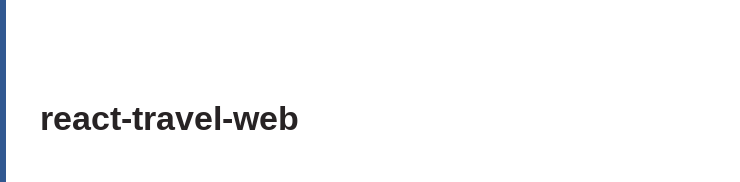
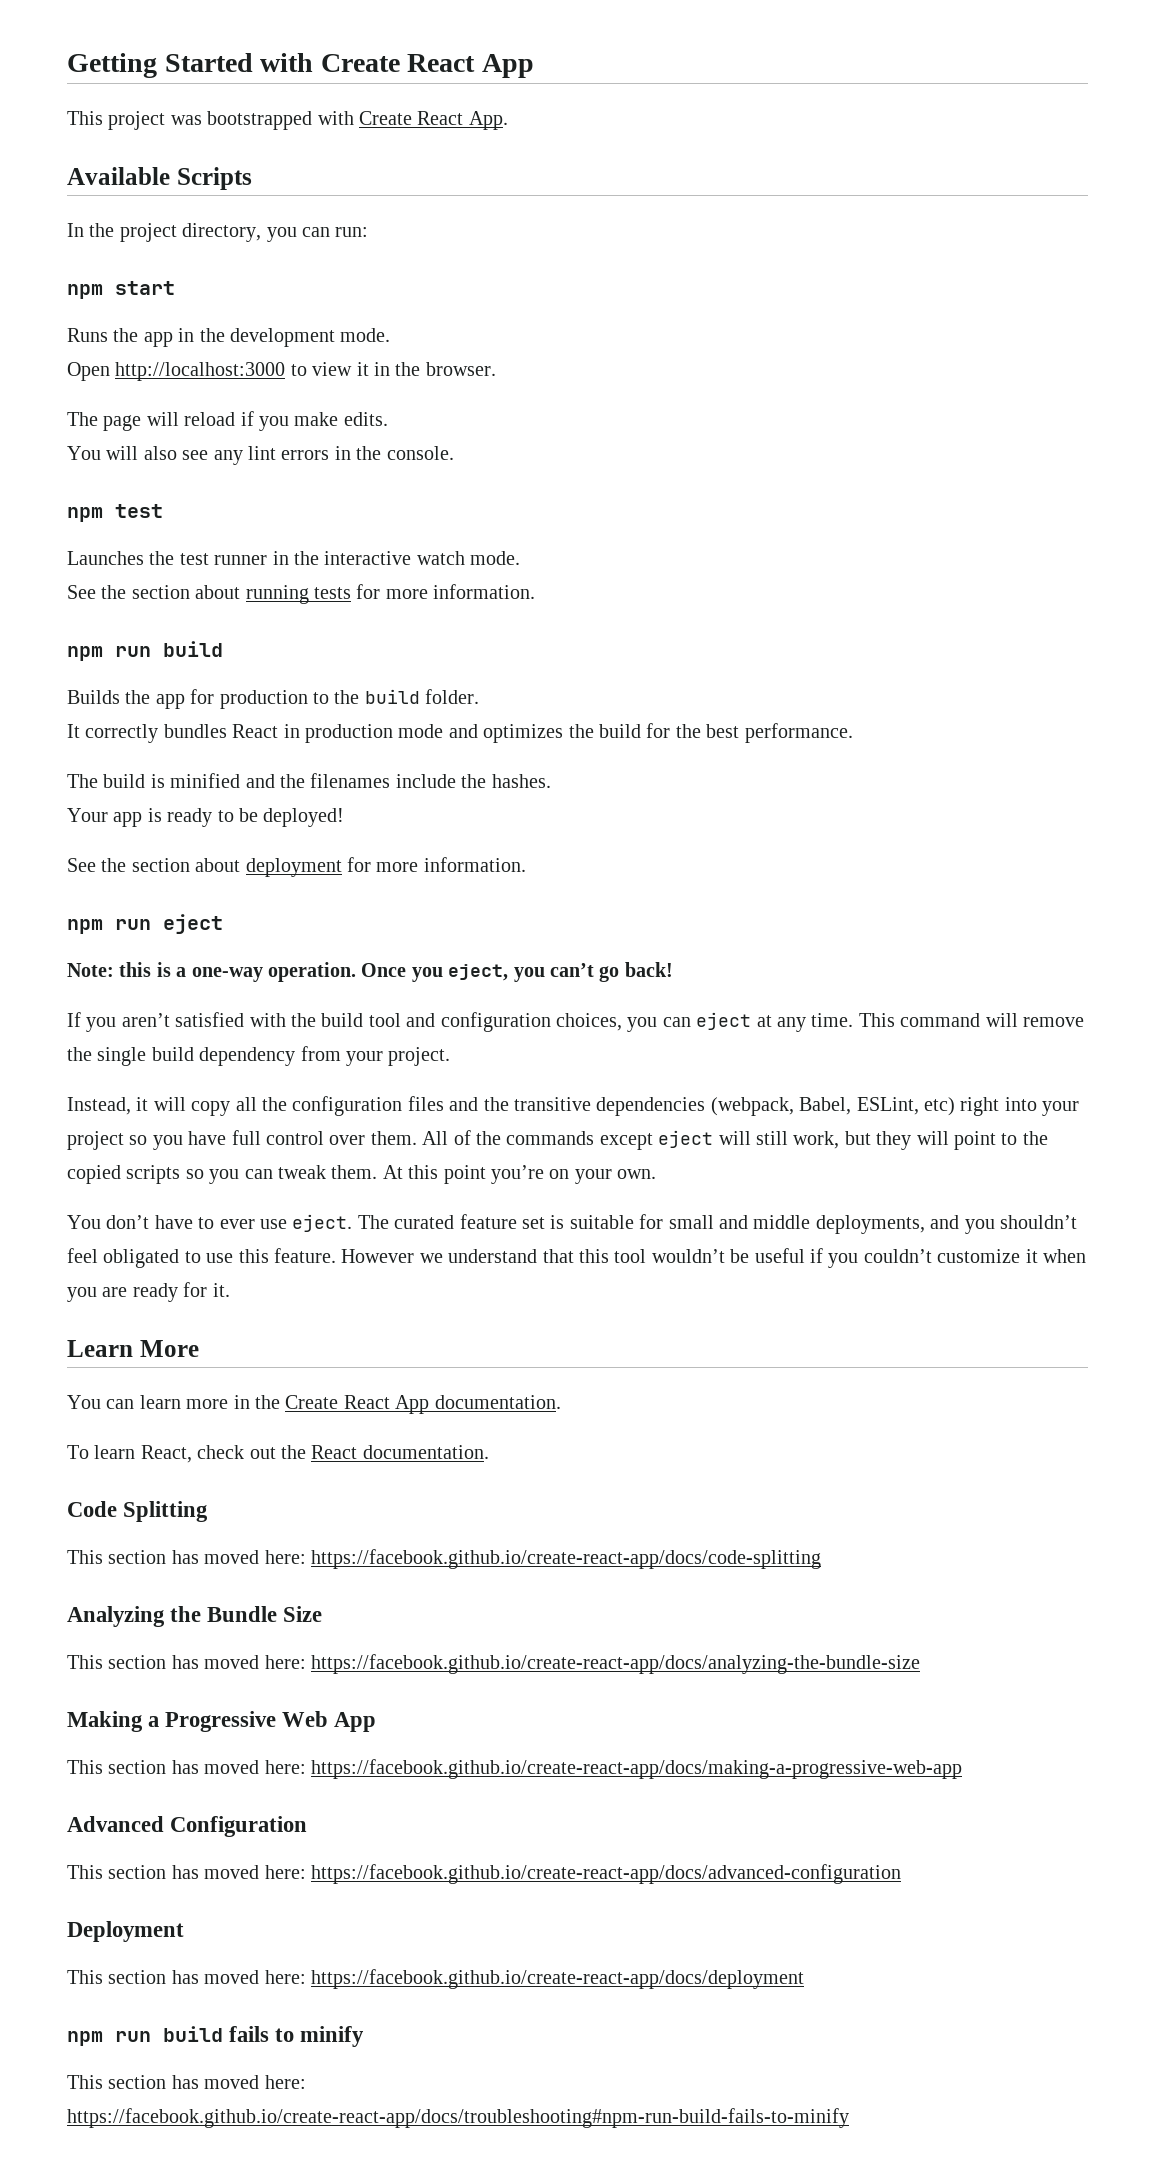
[40,106,299,130] react-travel-web -> [67,53,534,78] [67,111,508,130] [67,167,252,190] [67,223,369,242] [67,281,175,299] [67,328,391,347] [67,362,496,381] [67,411,388,431] [67,446,454,465] [67,504,163,522] [67,551,521,565] [67,584,536,604] [67,641,223,661] [67,689,480,709] [67,723,853,743] [67,773,551,788] [67,808,345,827] [67,857,526,877] [67,914,223,934] [67,962,673,982] [67,1012,1084,1032] [67,1046,451,1066] [67,1096,1080,1116] [67,1130,1048,1150] [67,1165,657,1184] [67,1214,1077,1234] [67,1248,1086,1268] [67,1282,230,1302] [67,1340,199,1357] [67,1395,561,1414] [67,1445,489,1463] [67,1501,209,1522] [67,1549,821,1569] [67,1606,323,1627] [67,1654,920,1674] [67,1711,377,1732] [67,1759,962,1779] [67,1816,308,1837] [67,1864,901,1884] [67,1921,184,1942] [67,1969,804,1989] [67,2026,365,2047] [67,2075,306,2089] [67,2108,849,2128] Getting Started with Create React App // This project was bootstrapped with Create React App. // Available Scripts // In the project directory, you can run: // npm start // Runs the app in the development mode. // Open http://localhost:3000 to view it in the browser. // The page will reload if you make edits. // You will also see any lint errors in the console. // npm test // Launches the test runner in the interactive watch mode. // See the section about running tests for more information. // npm run build // Builds the app for production to the build folder. // It correctly bundles React in production mode and optimizes the build for the best performance. // The build is minified and the filenames include the hashes. // Your app is ready to be deployed! // See the section about deployment for more information. // npm run eject // Note: this is a one-way operation. Once you eject, you can’t go back! // If you aren’t satisfied with the build tool and configuration choices, you can eject at any time. This command will remove the single build dependency from your project. // Instead, it will copy all the configuration files and the transitive dependencies (webpack, Babel, ESLint, etc) right into your project so you have full control over them. All of the commands except eject will still work, but they will point to the copied scripts so you can tweak them. At this point you’re on your own. // You don’t have to ever use eject. The curated feature set is suitable for small and middle deployments, and you shouldn’t feel obligated to use this feature. However we understand that this tool wouldn’t be useful if you couldn’t customize it when you are ready for it. // Learn More // You can learn more in the Create React App documentation. // To learn React, check out the React documentation. // Code Splitting // This section has moved here: https://facebook.github.io/create-react-app/docs/code-splitting // Analyzing the Bundle Size // This section has moved here: https://facebook.github.io/create-react-app/docs/analyzing-the-bundle-size // Making a Progressive Web App // This section has moved here: https://facebook.github.io/create-react-app/docs/making-a-progressive-web-app // Advanced Configuration // This section has moved here: https://facebook.github.io/create-react-app/docs/advanced-configuration // Deployment // This section has moved here: https://facebook.github.io/create-react-app/docs/deployment // npm run build fails to minify // This section has moved here: https://facebook.github.io/create-react-app/docs/troubleshooting#npm-run-build-fails-to-minify

